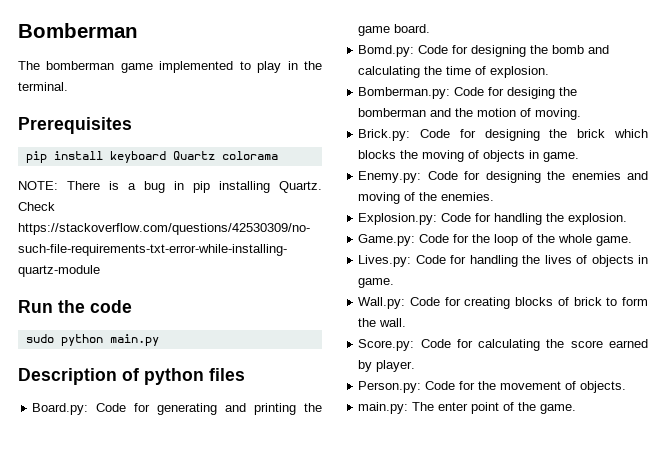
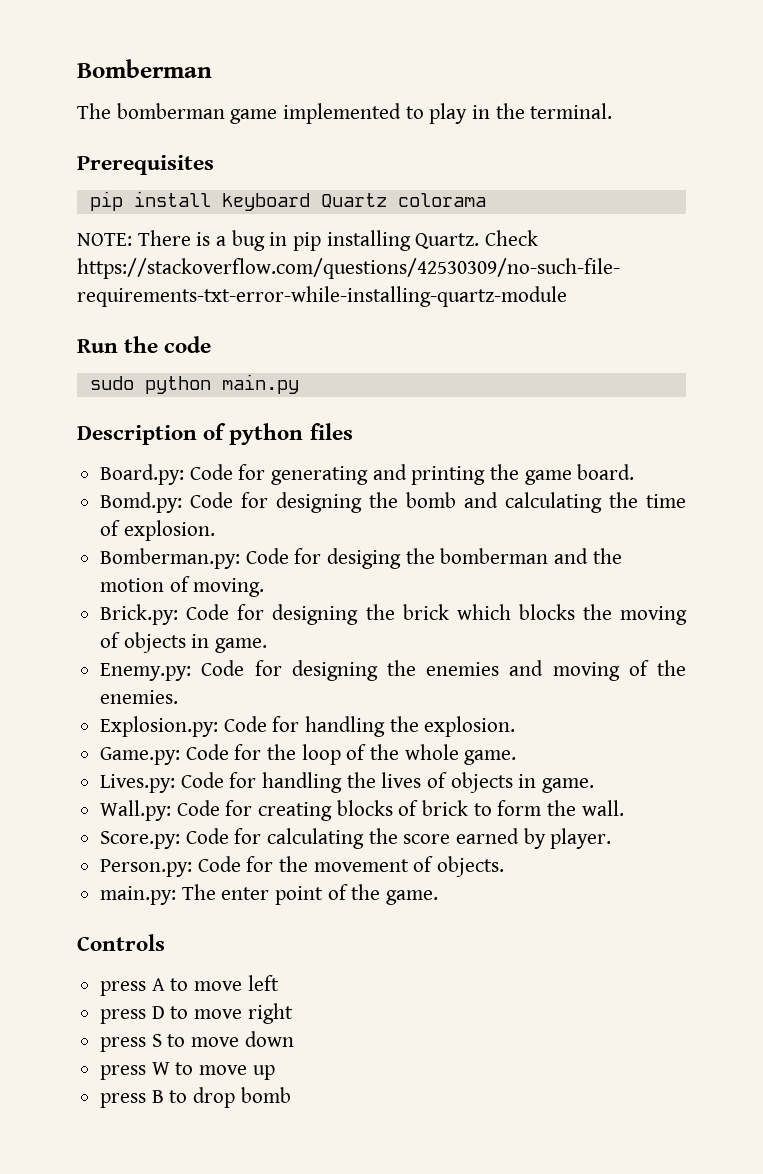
(577, 409) none -> [77,934,165,951] [100,975,279,996] [100,1003,293,1024] [100,1031,294,1052] [100,1062,275,1080] [100,1087,291,1108] // Controls // press A to move left // press D to move right // press S to move down // press W to move up // press B to drop bomb

